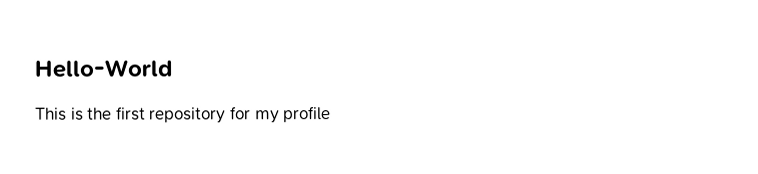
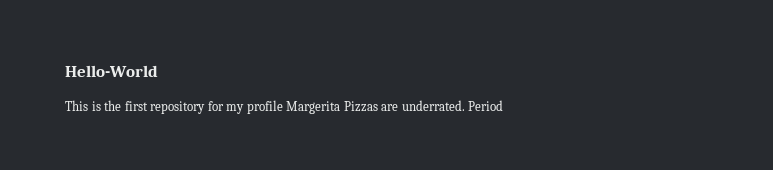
(332, 114) none -> [286,100,504,114] Margerita Pizzas are underrated. Period

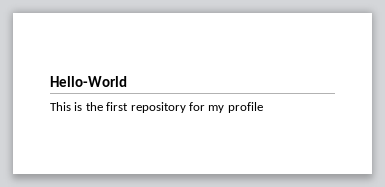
[286,100,504,114] Margerita Pizzas are underrated. Period -> (263, 107) none

